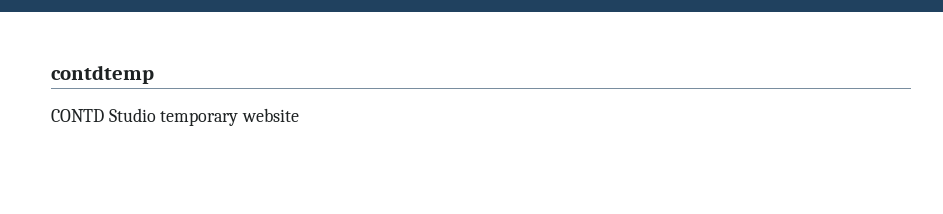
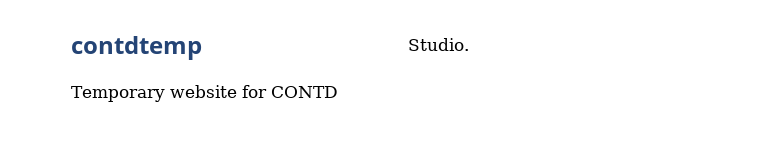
[51,108,300,126] CONTD Studio temporary website -> [71,85,338,102] [408,38,469,51] Temporary website for CONTD Studio.

